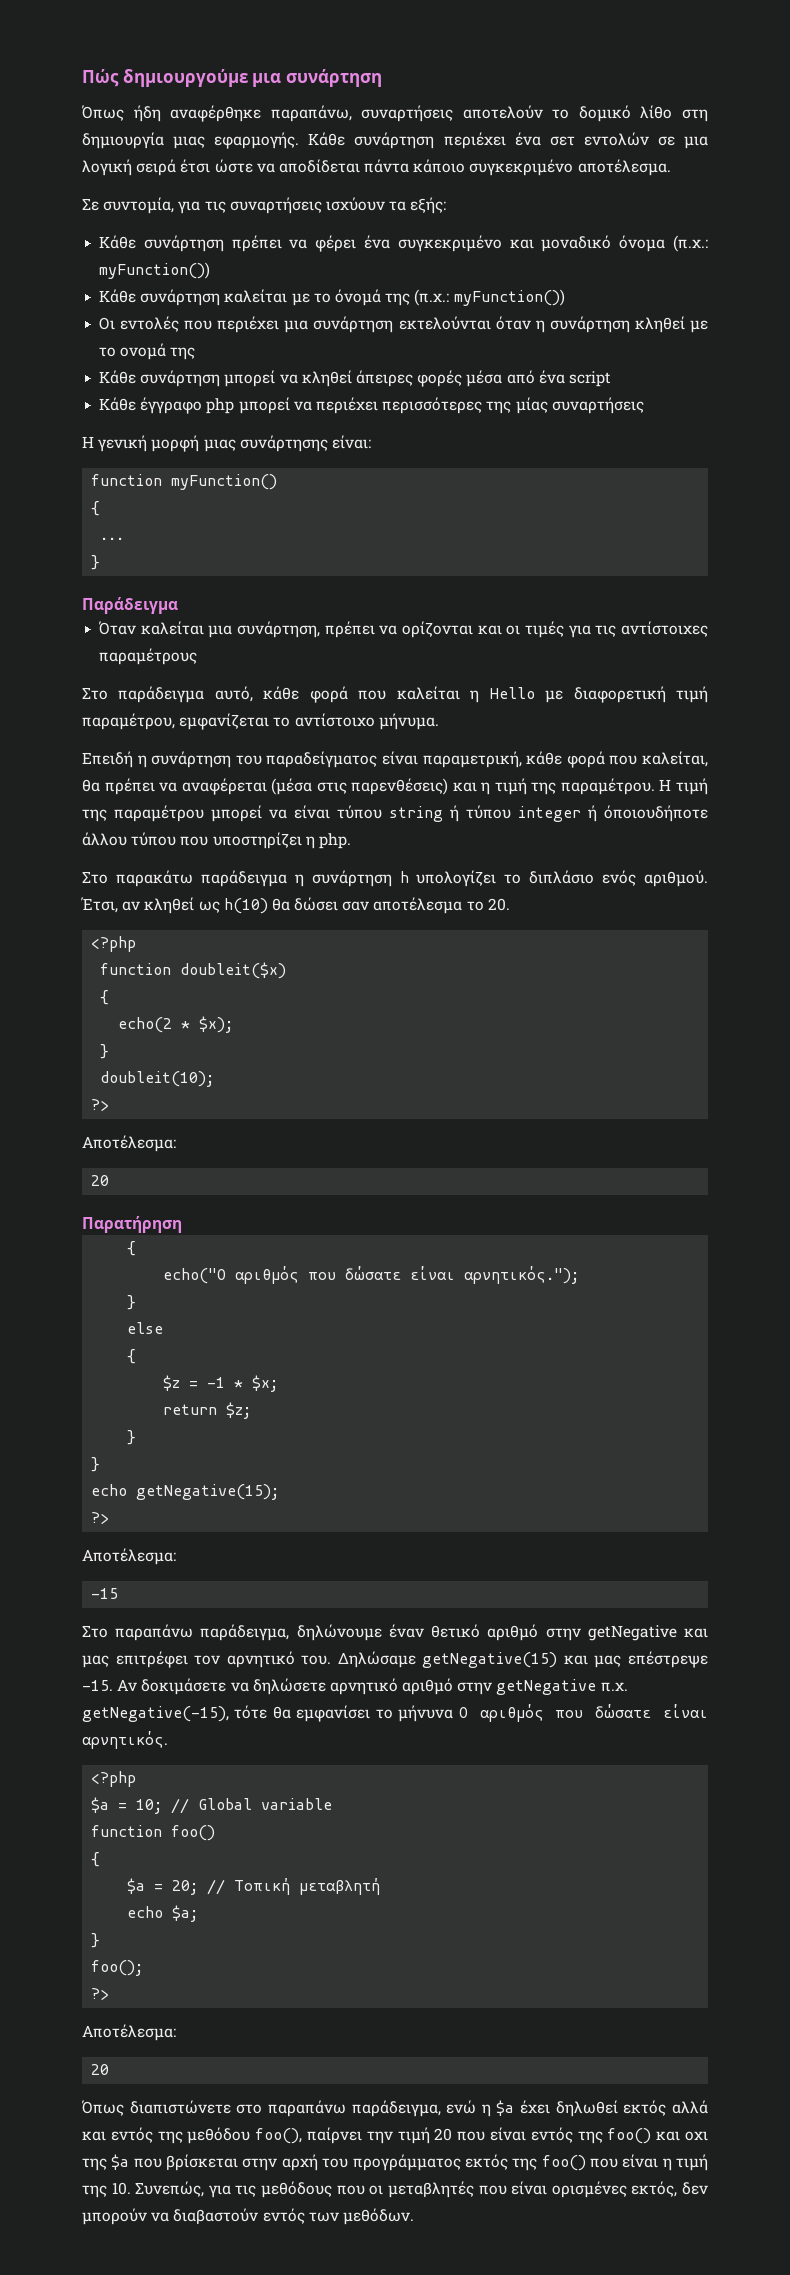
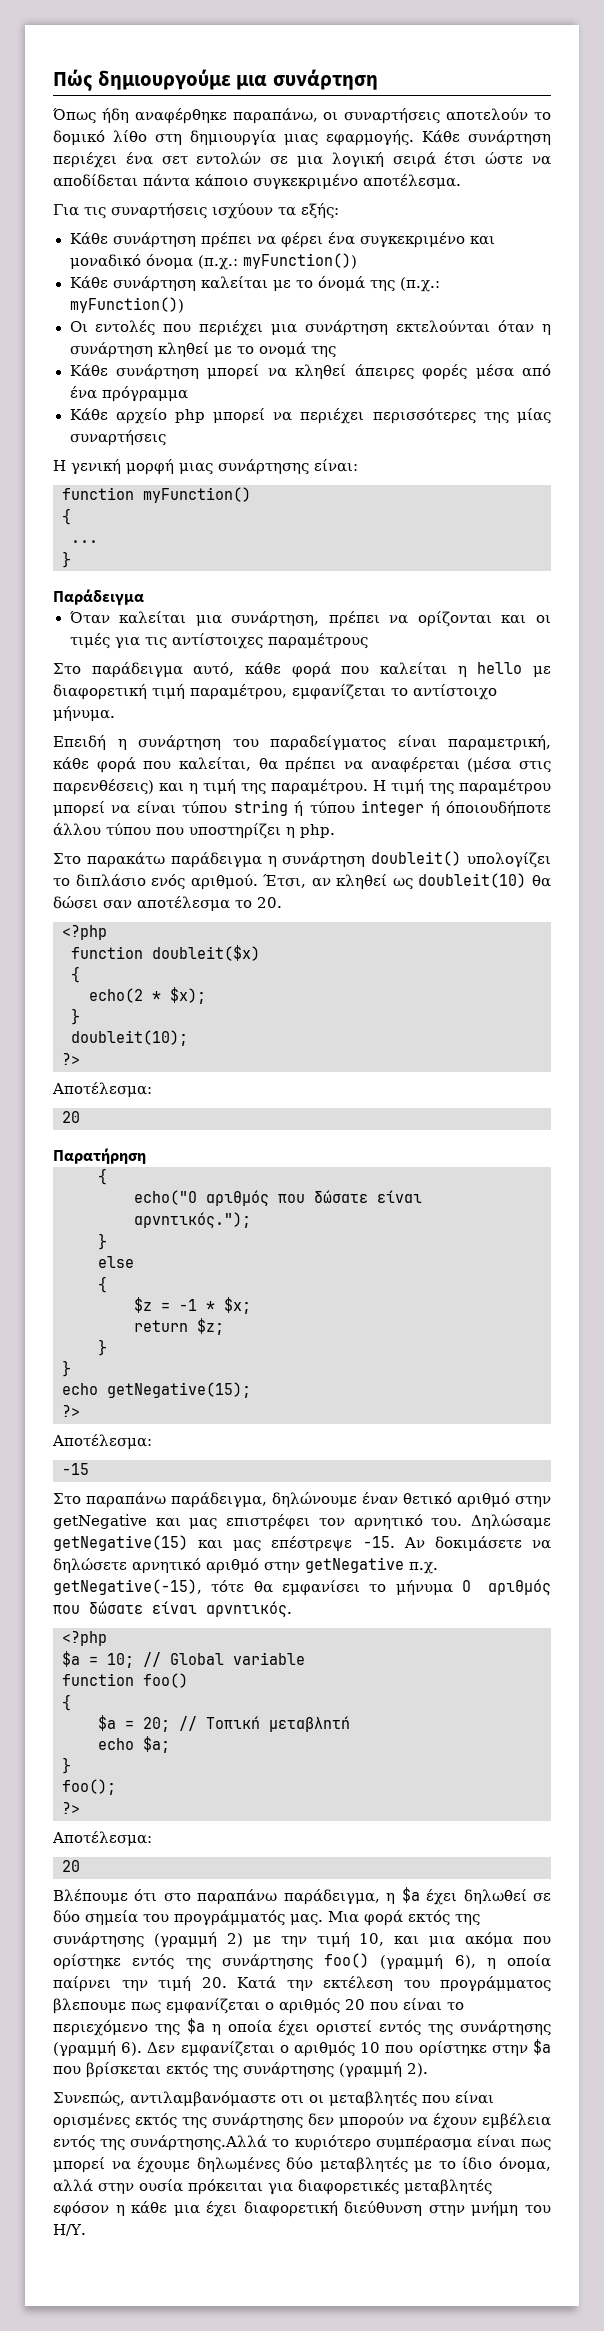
(352, 113) none -> [323,112,339,121] οι
[82,197,201,214] Σε συντομία, για -> [53,204,79,216] Για
[568,371,611,387] [99,397,203,414] script // Κάθε έγγραφο -> [101,386,188,402] [69,408,167,424] πρόγραμμα // Κάθε αρχείο
[489,687,535,699] Hello -> [477,662,523,674] hello
[399,871,409,883] h -> [371,851,462,866] doubleit()
[223,898,268,914] h(10) -> [418,873,527,888] doubleit(10)
[115,1651,188,1668] επιτρέφει -> [226,1514,311,1530] επιστρέφει
[398,1705,454,1722] μήνυνα -> [395,1580,453,1595] μήνυμα
[82,2100,231,2116] Όπως διαπιστώνετε -> [53,1889,158,1904] Βλέπουμε ότι
[446,2100,477,2114] ενώ -> (380, 1897) none
[623,2100,708,2116] [82,2127,708,2144] [82,2154,708,2171] [82,2181,365,2198] εκτός αλλά και εντός της μεθόδου foo(), παίρνει την τιμή 20 που είναι εντός της foo() και οχι της $a που βρίσκεται στην αρχή του προγράμματος εκτός της foo() που είναι η τιμή της 10. Συνεπώς, για τις μεθόδους που -> [533,1893,552,1902] [53,1910,480,1926] [53,1932,551,1948] [53,1953,551,1970] [53,1976,551,1992] [53,1998,464,2014] [53,2018,552,2036] [53,2039,551,2057] [53,2062,428,2078] [53,2091,304,2107] σε δύο σημεία του προγράμματός μας. Μια φορά εκτός της συνάρτησης (γραμμή 2) με την τιμή 10, και μια ακόμα που ορίστηκε εντός της συνάρτησης foo() (γραμμή 6), η οποία παίρνει την τιμή 20. Κατά την εκτέλεση του προγράμματος βλεπουμε πως εμφανίζεται ο αριθμός 20 που είναι το περιεχόμενο της $a η οποία έχει οριστεί εντός της συνάρτησης (γραμμή 6). Δεν εμφανίζεται ο αριθμός 10 που ορίστηκε στην $a που βρίσκεται εκτός της συνάρτησης (γραμμή 2). // Συνεπώς, αντιλαμβανόμαστε οτι
[631,2181,709,2197] [82,2208,414,2225] εκτός, δεν μπορούν να διαβαστούν εντός των μεθόδων. -> [135,2113,551,2129] [53,2135,551,2151] [53,2157,551,2173] [53,2179,492,2195] [53,2201,551,2217] [53,2224,86,2236] εκτός της συνάρτησης δεν μπορούν να έχουν εμβέλεια εντός της συνάρτησης.Αλλά το κυριότερο συμπέρασμα είναι πως μπορεί να έχουμε δηλωμένες δύο μεταβλητές με το ίδιο όνομα, αλλά στην ουσία πρόκειται για διαφορετικές μεταβλητές εφόσον η κάθε μια έχει διαφορετική διεύθυνση στην μνήμη του Η/Υ.

